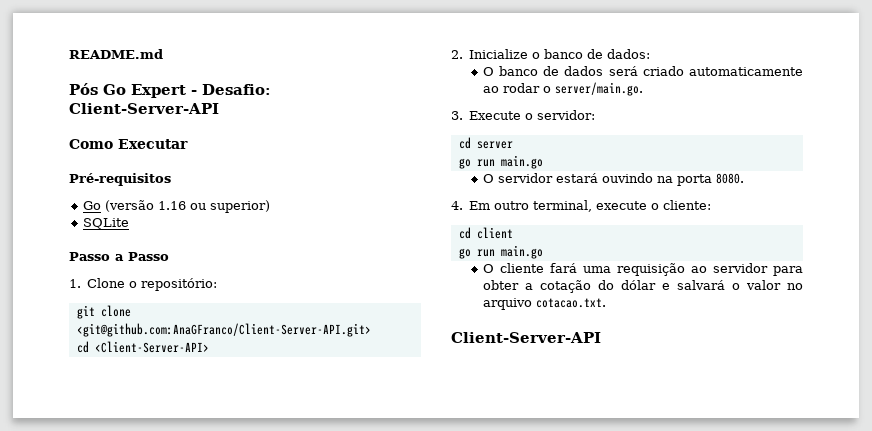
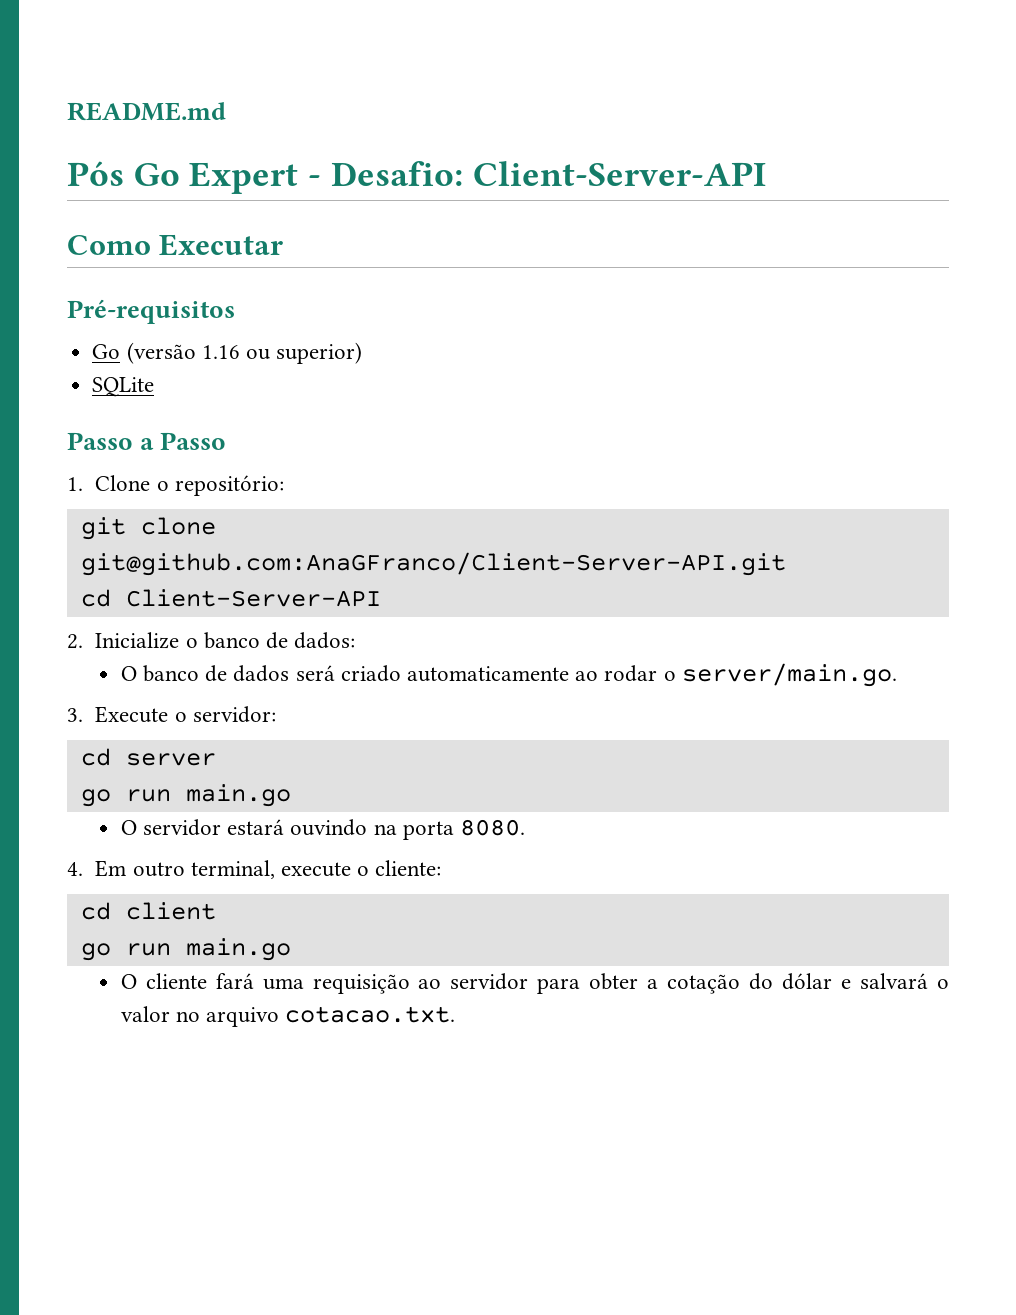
[76,323,371,337] [76,341,209,353] <git@github.com:AnaGFranco/Client-Server-API.git> // cd <Client-Server-API> -> [80,552,786,576] [80,589,381,607] git@github.com:AnaGFranco/Client-Server-API.git // cd Client-Server-API
[451,332,601,343] // Client-Server-API -> (456, 1014) none

